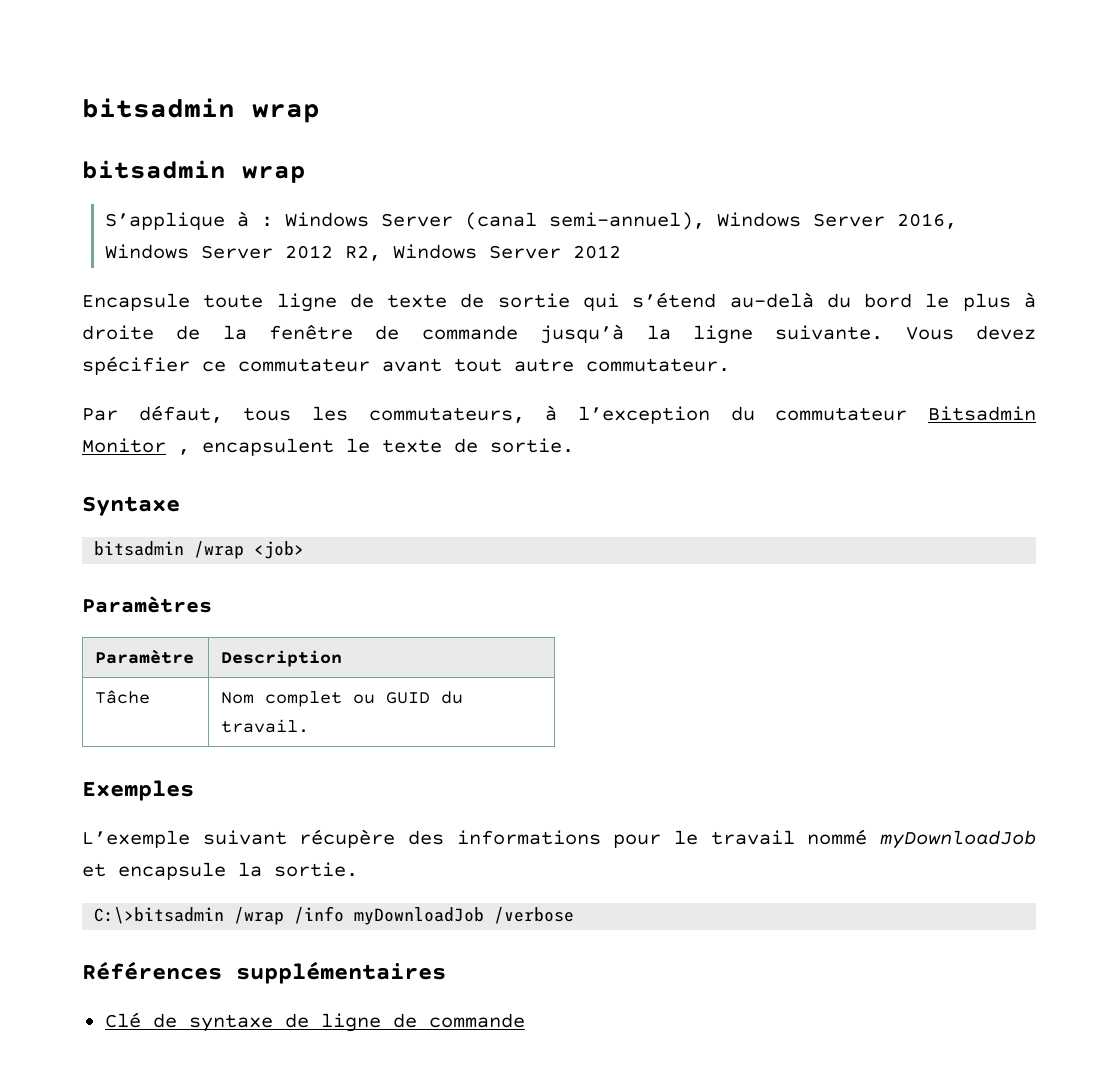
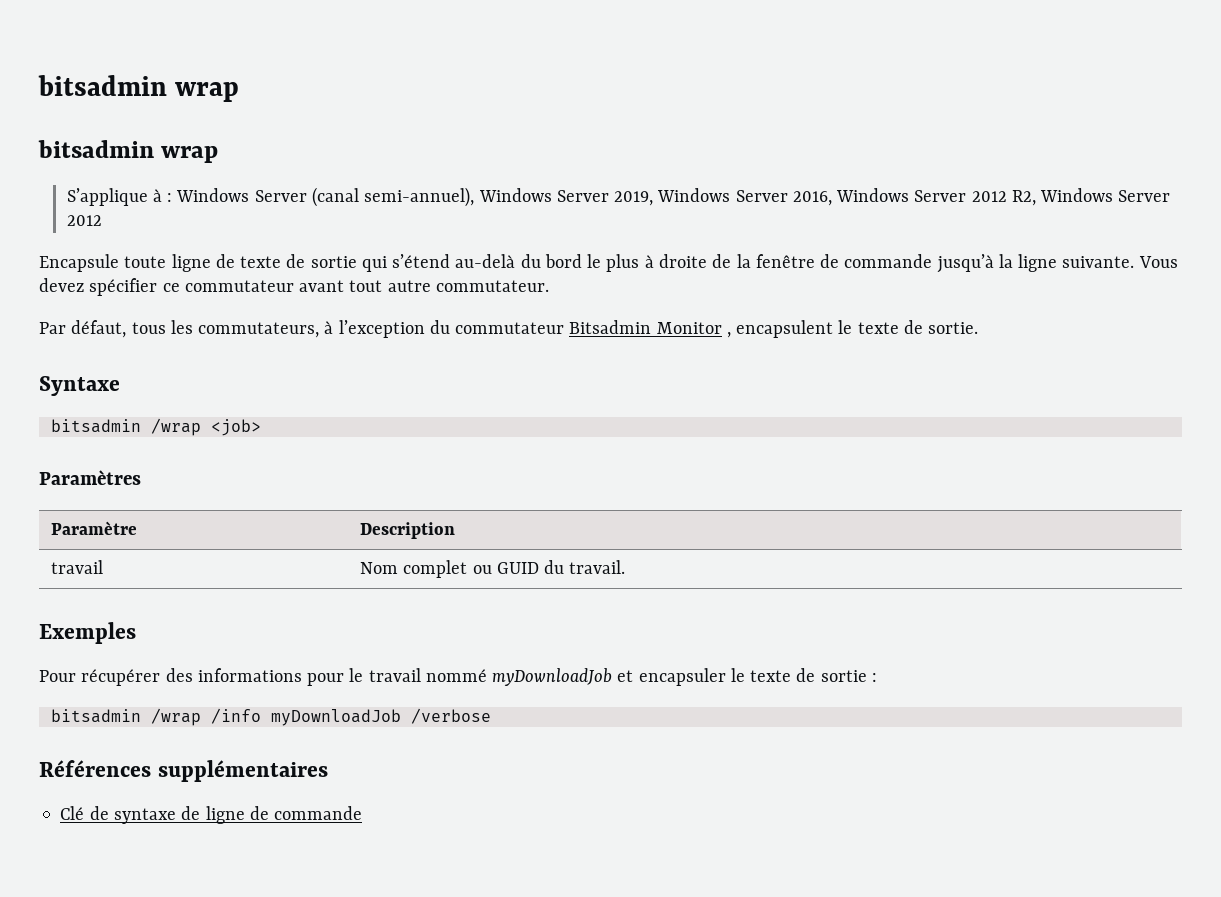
(885, 220) none -> [614,188,788,206] 2019, Windows Server
[95,690,151,704] Tâche -> [51,560,104,574] travail
[82,829,396,848] L’exemple suivant récupère -> [39,669,161,686] Pour récupérer
[118,862,358,880] [94,907,225,924] encapsule la sortie. // C:\>bitsadmin -> [638,668,877,686] [50,709,141,723] encapsuler le texte de sortie : // bitsadmin

